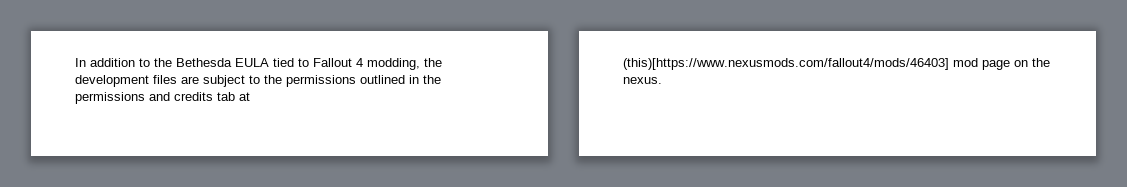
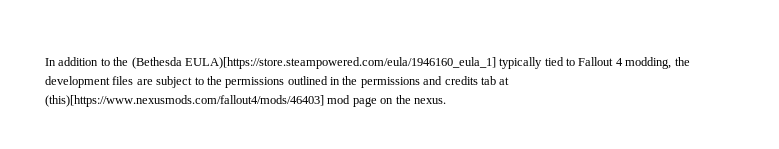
[176,58,269,67] Bethesda EULA -> [131,57,543,69] (Bethesda EULA)[https://store.steampowered.com/eula/1946160_eula_1] typically

